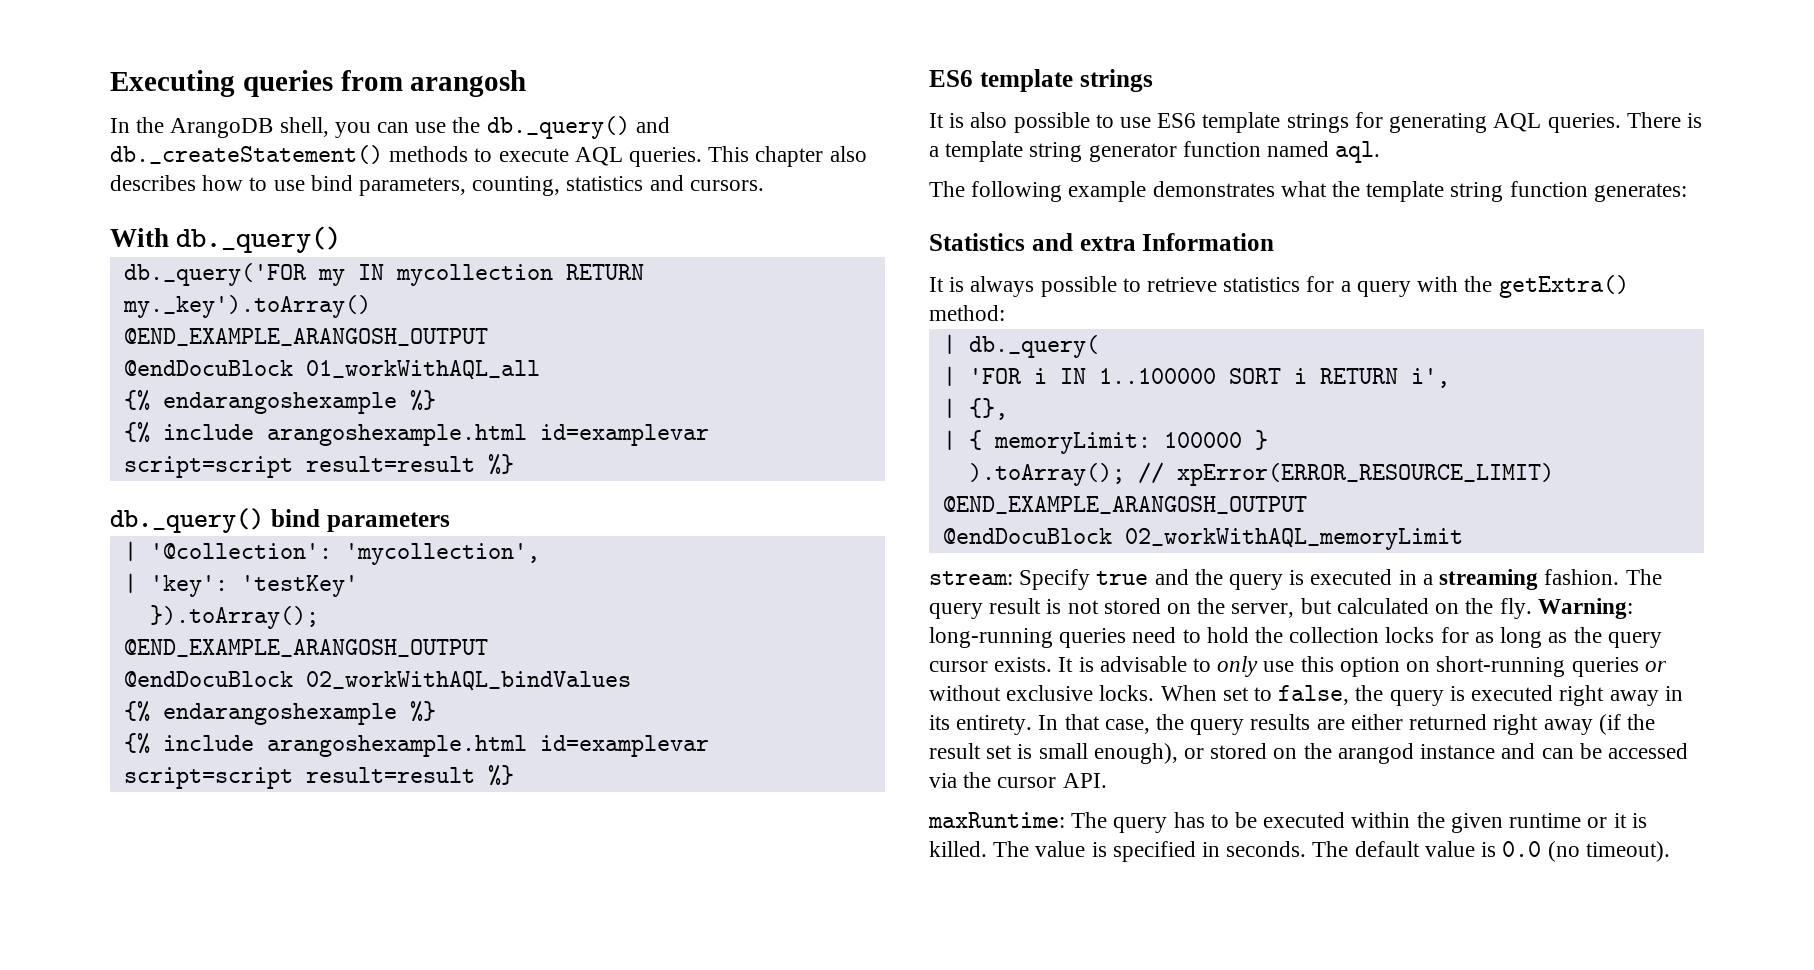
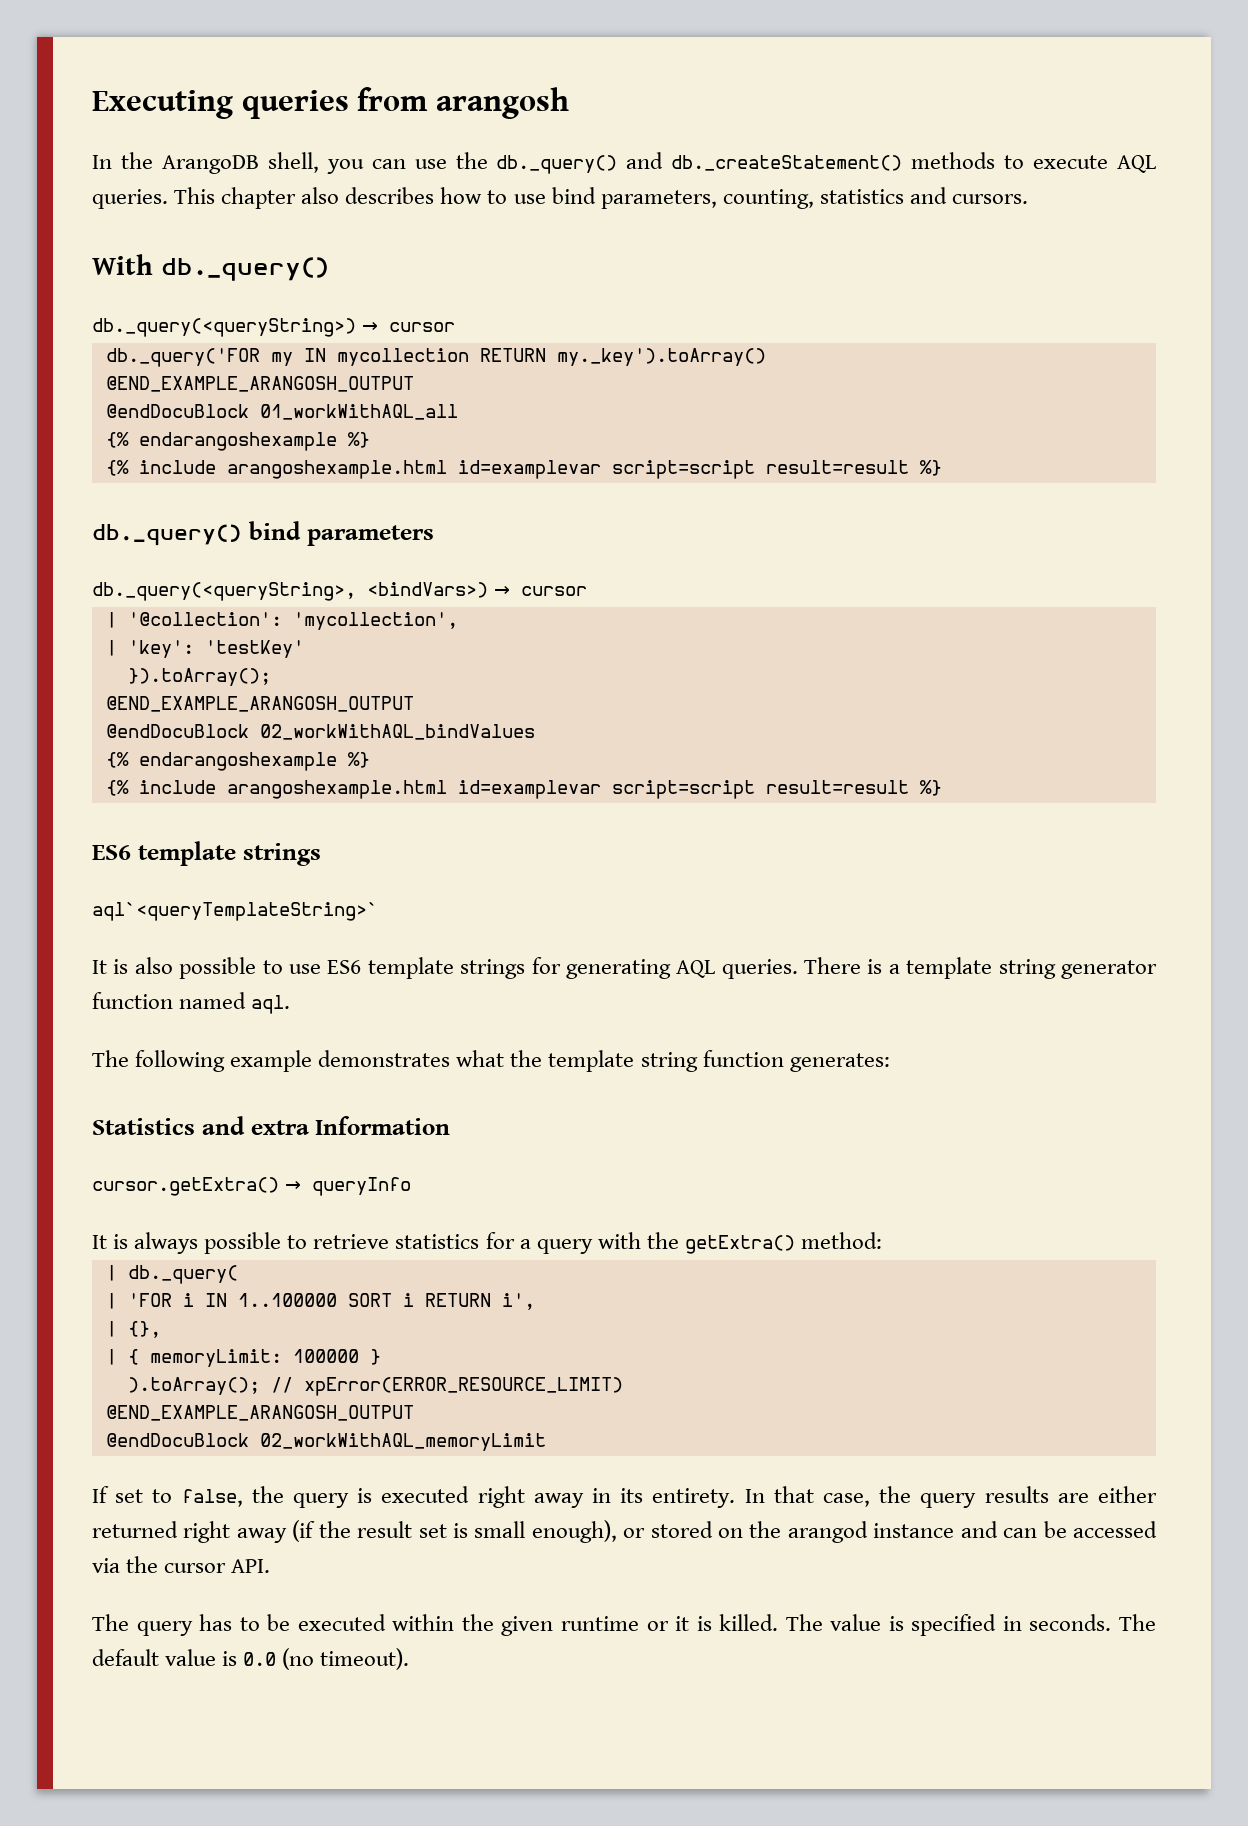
(342, 239) none -> [92,318,455,337] // db._query(<queryString>) → cursor
(450, 522) none -> [92,582,587,601] // db._query(<queryString>, <bindVars>) → cursor
(1153, 80) none -> [92,902,378,921] // aql`<queryTemplateString>`
(1275, 242) none -> [92,1177,411,1196] // cursor.getExtra() → queryInfo
[929,569,1662,590] [929,598,1633,619] [929,627,1662,648] [929,656,1667,677] [929,685,1217,701] stream: Specify true and the query is executed in a streaming fashion. The query result is not stored on the server, but calculated on the fly. Warning: long-running queries need to hold the collection locks for as long as the query cursor exists. It is advisable to only use this option on short-running queries or without exclusive locks. When -> [92,1486,109,1503] If
[928,812,1065,828] maxRuntime: -> (271, 1566) none

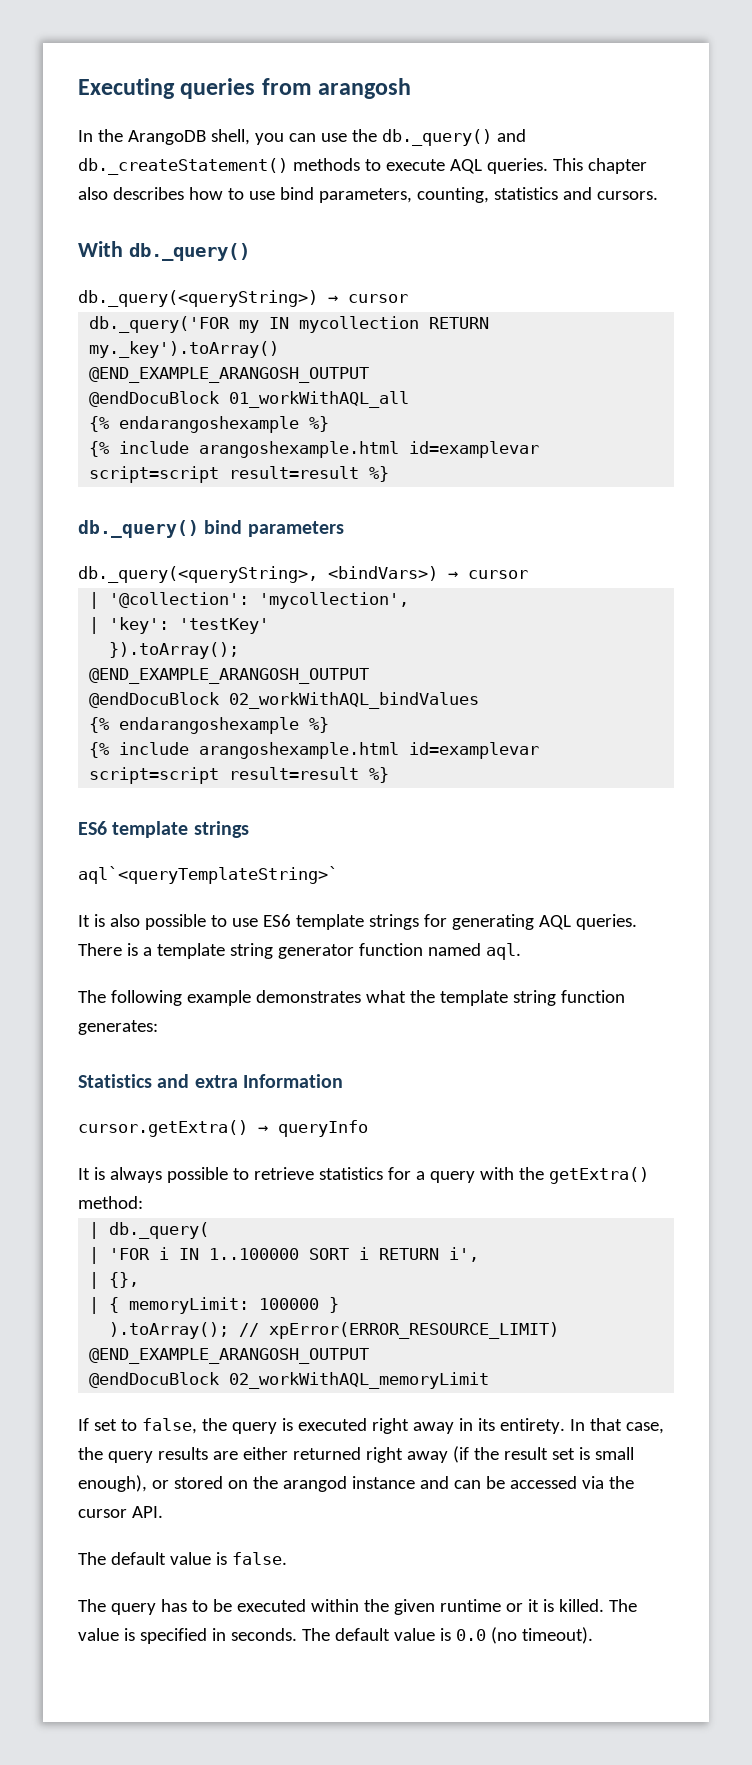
(271, 1566) none -> [78,1552,287,1565] // The default value is false.

